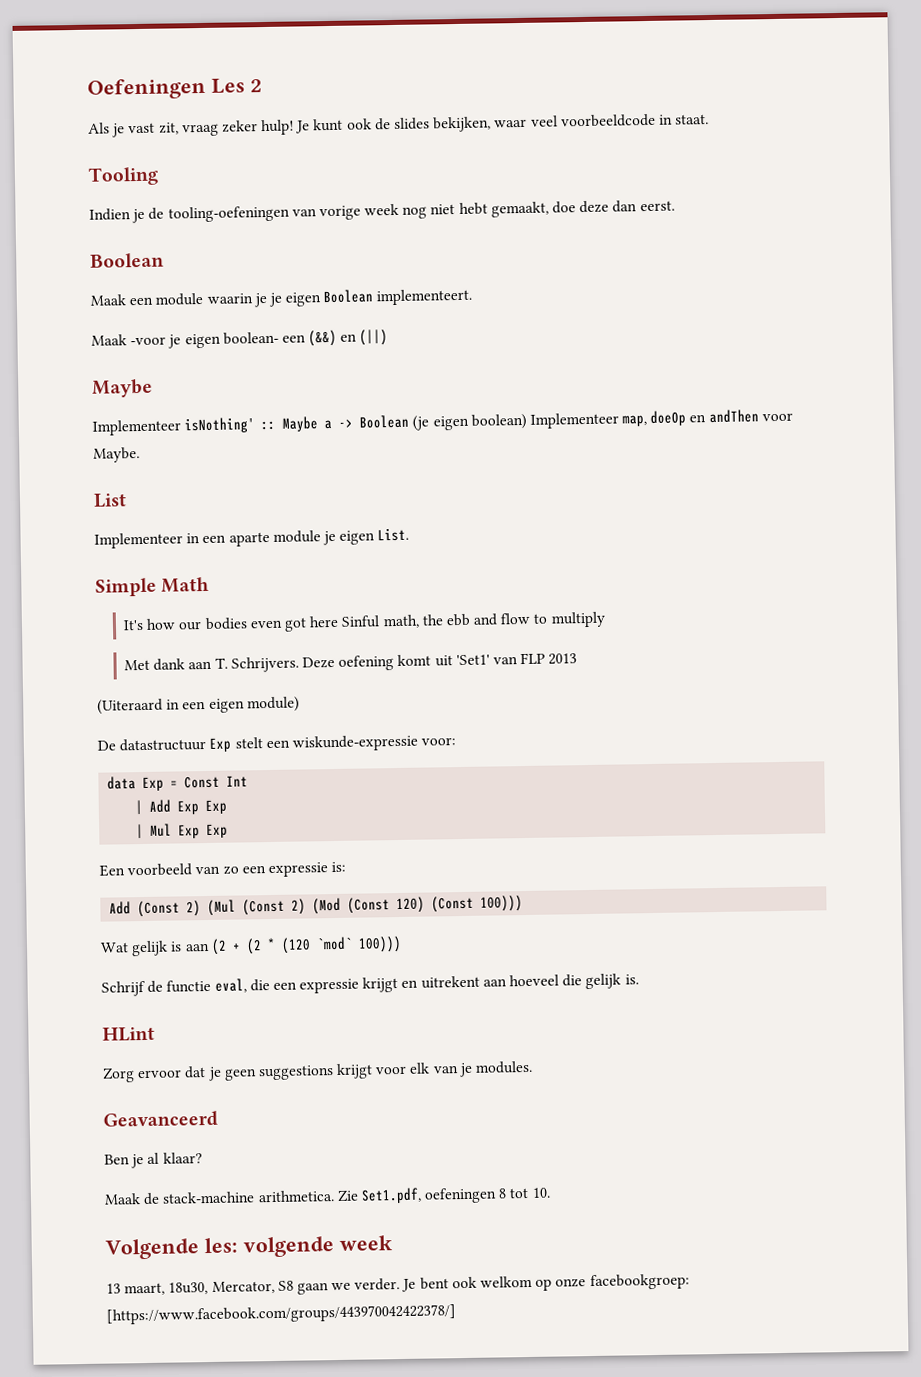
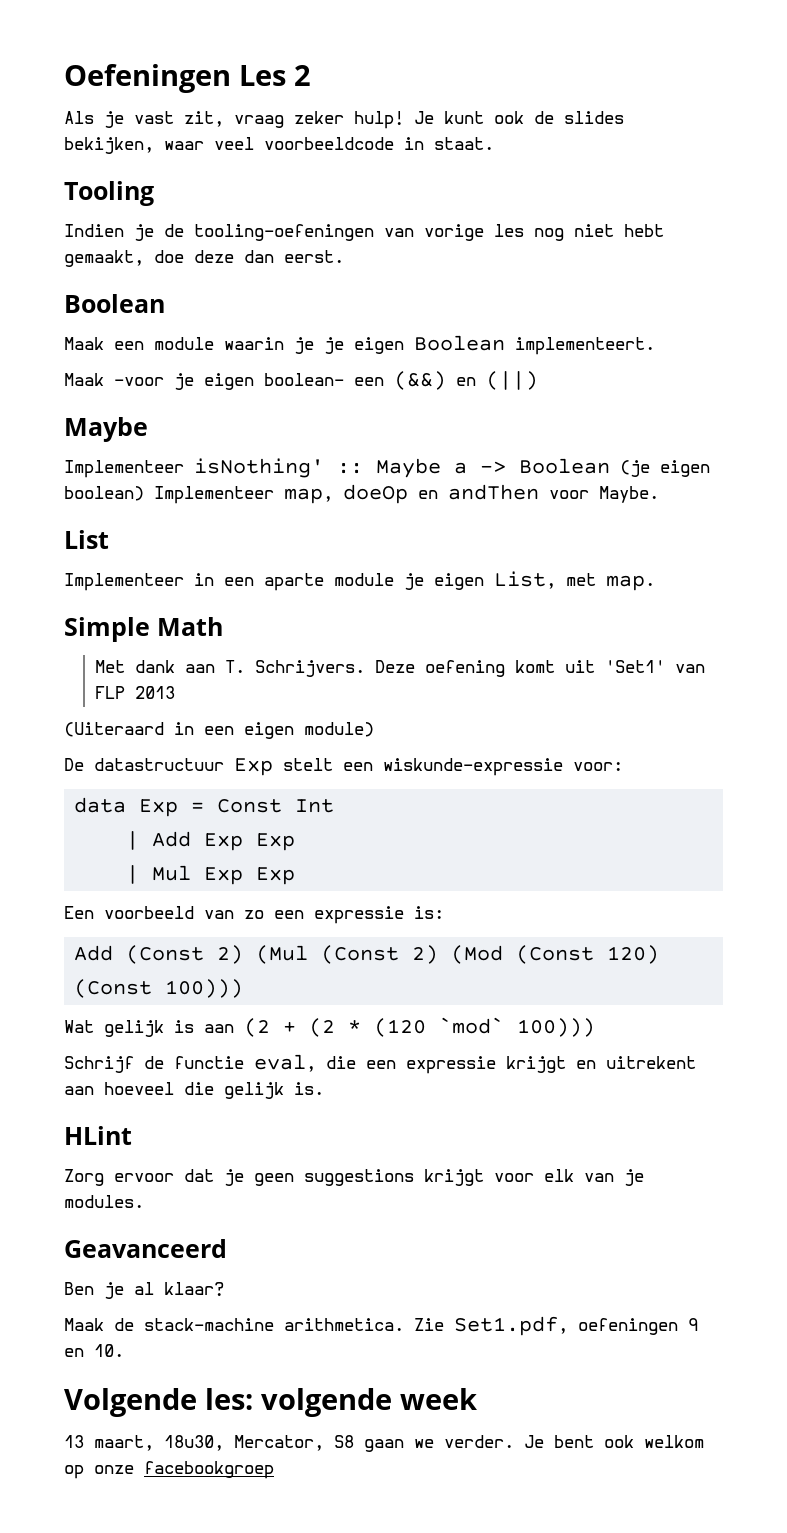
[364,203,400,216] week -> [494,224,524,237] les
[377,527,410,542] List. -> [494,571,655,591] List, met map.
[123,611,606,632] // It's how our bodies even got here Sinful math, the ebb and flow to multiply -> (223, 626) none
[498,1187,530,1199] 8 tot -> [688,1318,698,1331] [64,1348,84,1357] 9 en
[589,1273,690,1291] [106,1304,456,1325] facebookgroep: [https://www.facebook.com/groups/443970042422378/] -> [144,1461,274,1479] facebookgroep

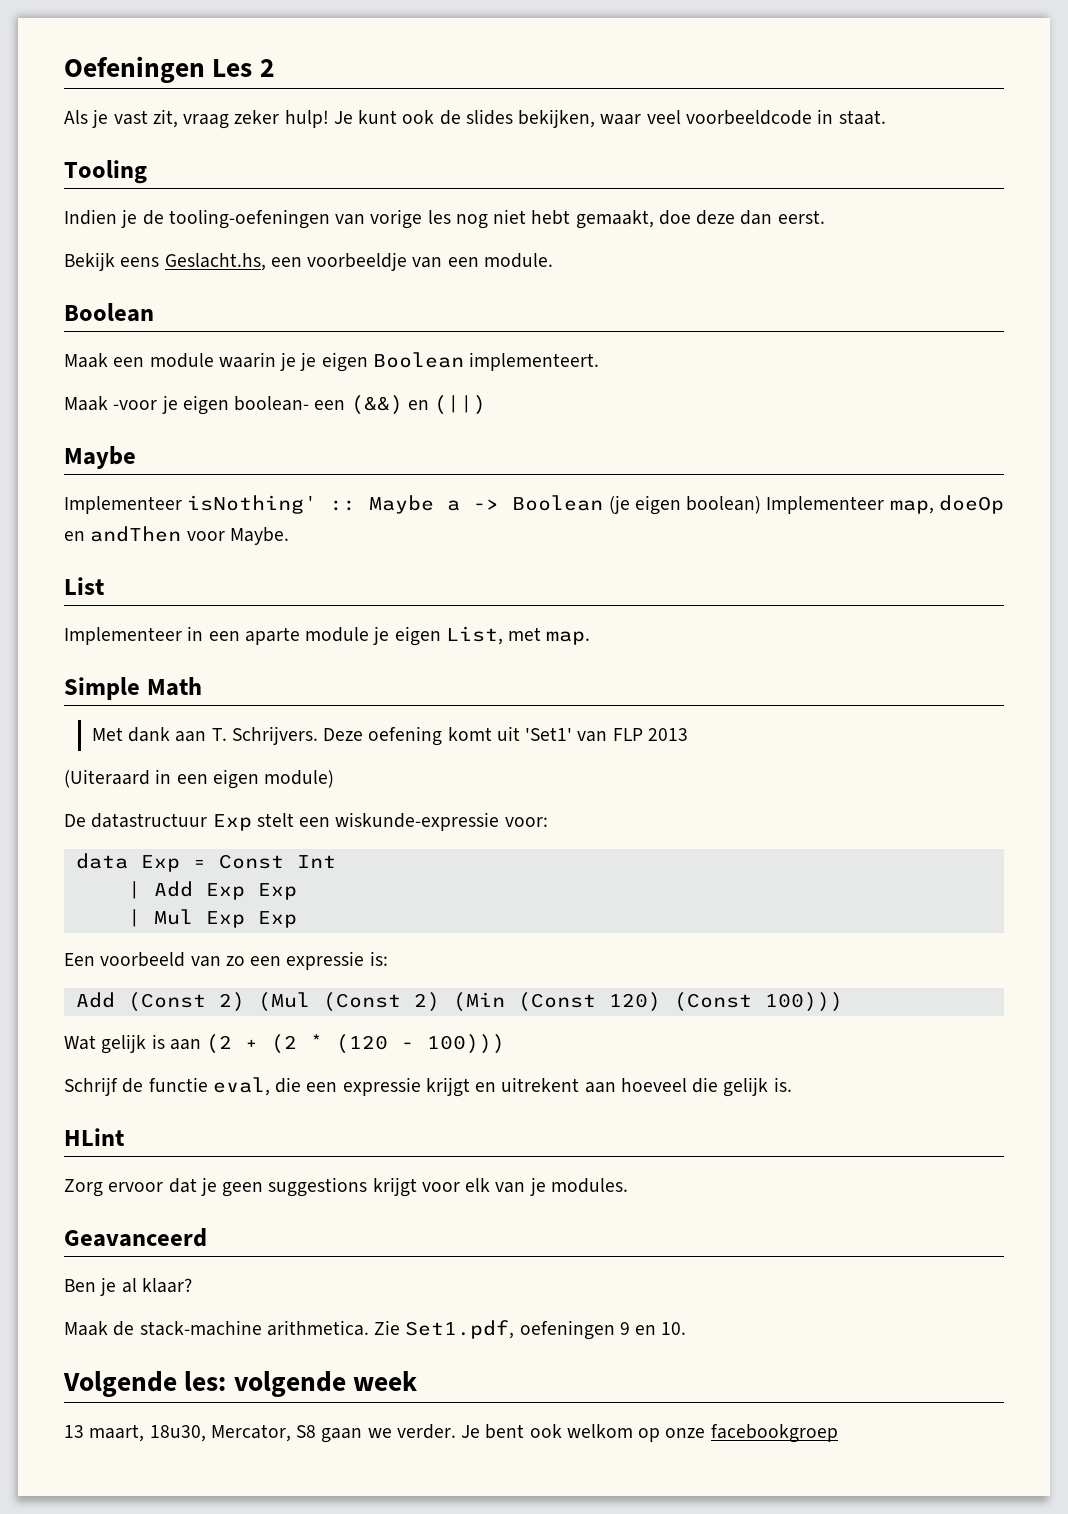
(344, 256) none -> [64,252,553,271] // Bekijk eens Geslacht.hs, een voorbeeldje van een module.
[451,945,504,964] (Mod -> [452,992,505,1012] (Min
[439,1017,504,1034] `mod` -> [401,1042,415,1049] -

